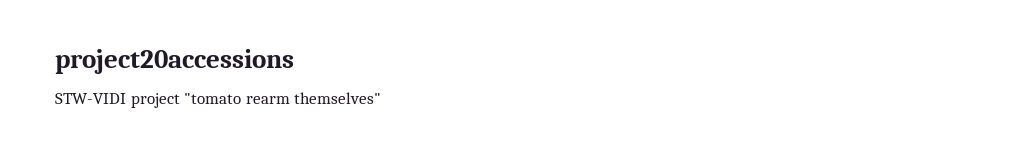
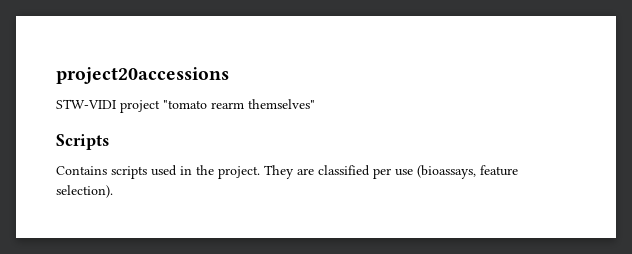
(382, 98) none -> [56,134,109,150] [56,165,518,179] [56,185,113,198] // Scripts // Contains scripts used in the project. They are classified per use (bioassays, feature selection).

